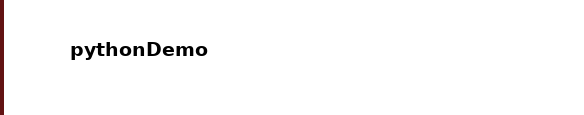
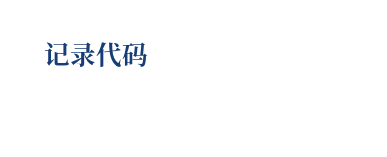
[70,42,208,60] pythonDemo -> [44,42,148,68] 记录代码

